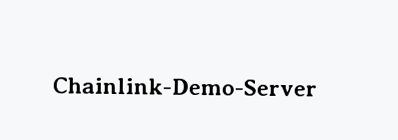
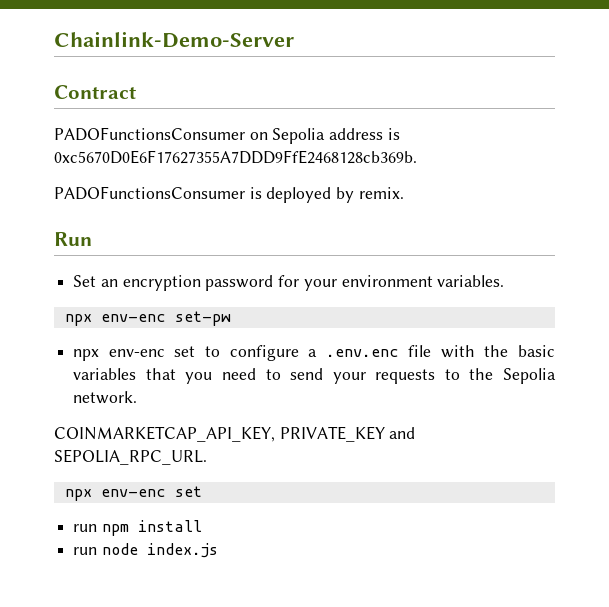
(317, 87) none -> [54,85,136,99] [54,127,400,144] [54,150,417,164] [54,186,404,203] [54,232,92,246] [73,275,505,291] [64,311,231,326] [73,345,555,361] [73,368,556,384] [73,391,138,404] [54,426,416,442] [54,449,207,465] [64,486,202,501] [73,520,202,536] [73,543,218,558] // Contract // PADOFunctionsConsumer on Sepolia address is 0xc5670D0E6F17627355A7DDD9FfE2468128cb369b. // PADOFunctionsConsumer is deployed by remix. // Run // Set an encryption password for your environment variables. // npx env-enc set-pw // npx env-enc set to configure a .env.enc file with the basic variables that you need to send your requests to the Sepolia network. // COINMARKETCAP_API_KEY, PRIVATE_KEY and SEPOLIA_RPC_URL. // npx env-enc set // run npm install // run node index.js

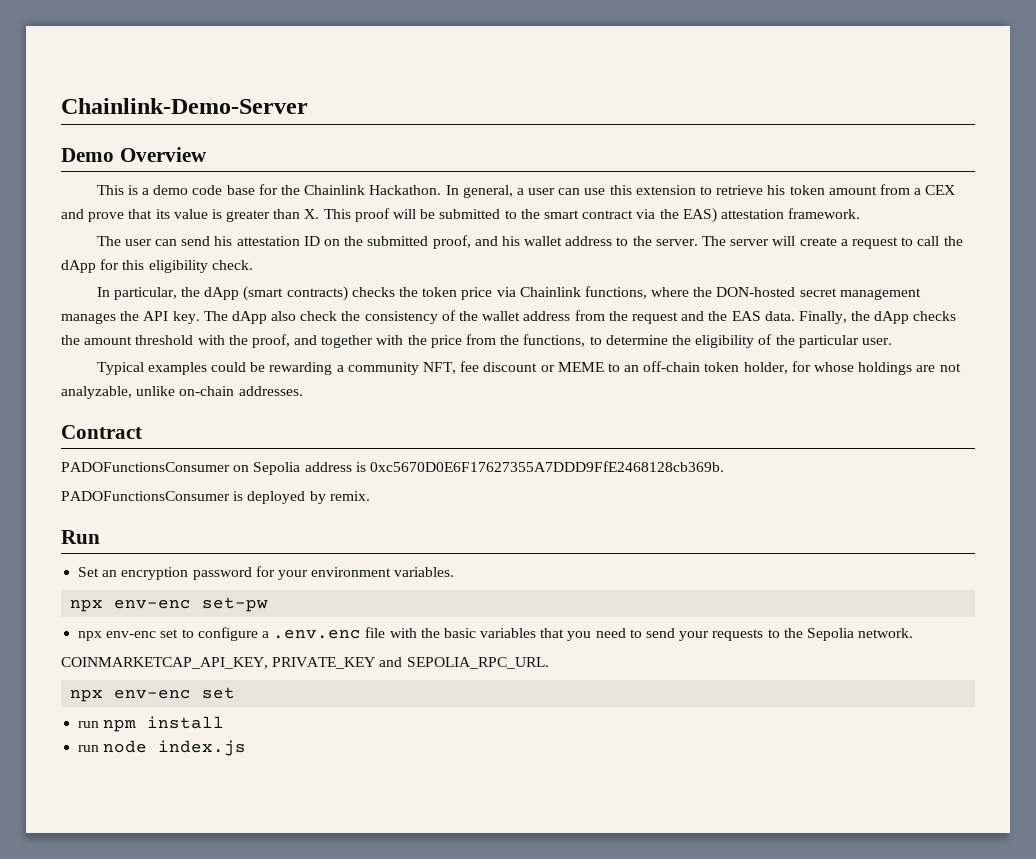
(294, 39) none -> [61,147,207,162] [96,184,956,198] [61,208,861,223] [96,235,963,249] [61,259,253,273] [96,286,921,301] [61,310,957,324] [61,334,892,348] [96,361,961,375] [61,386,303,399] // Demo Overview // This is a demo code base for the Chainlink Hackathon. In general, a user can use this extension to retrieve his token amount from a CEX and prove that its value is greater than X. This proof will be submitted to the smart contract via the EAS) attestation framework. // The user can send his attestation ID on the submitted proof, and his wallet address to the server. The server will create a request to call the dApp for this eligibility check. // In particular, the dApp (smart contracts) checks the token price via Chainlink functions, where the DON-hosted secret management manages the API key. The dApp also check the consistency of the wallet address from the request and the EAS data. Finally, the dApp checks the amount threshold with the proof, and together with the price from the functions, to determine the eligibility of the particular user. // Typical examples could be rewarding a community NFT, fee discount or MEME to an off-chain token holder, for whose holdings are not analyzable, unlike on-chain addresses.

